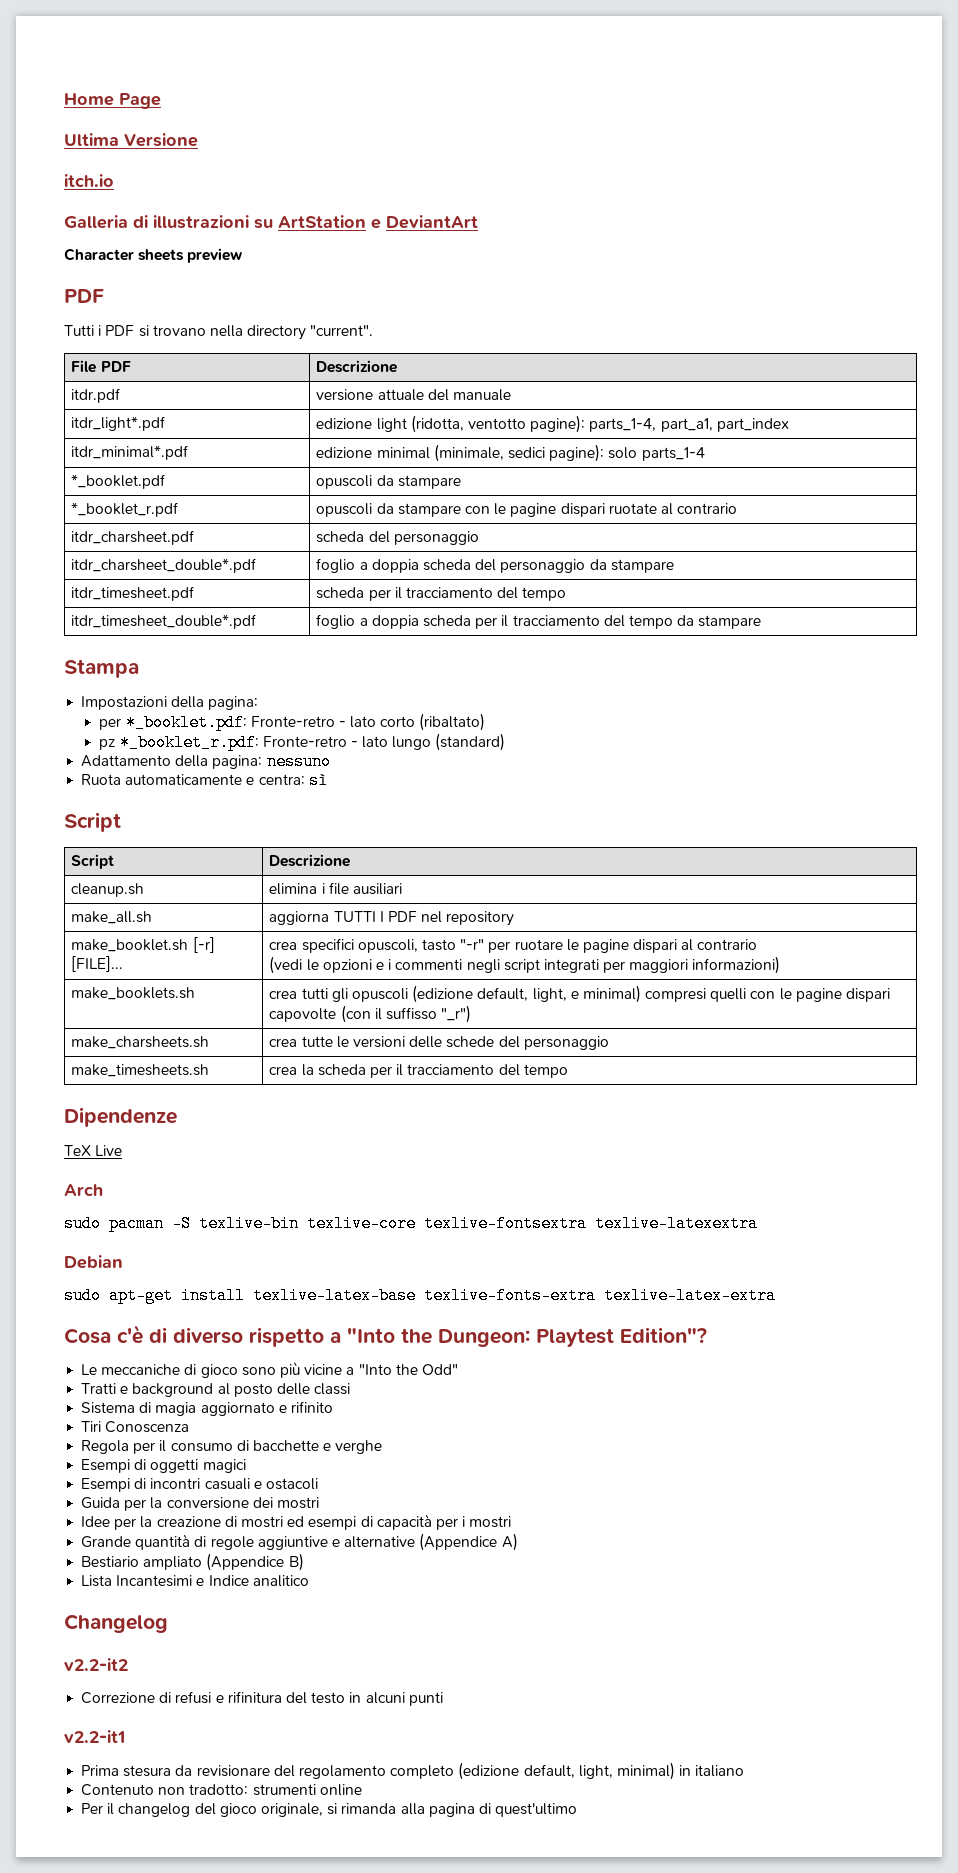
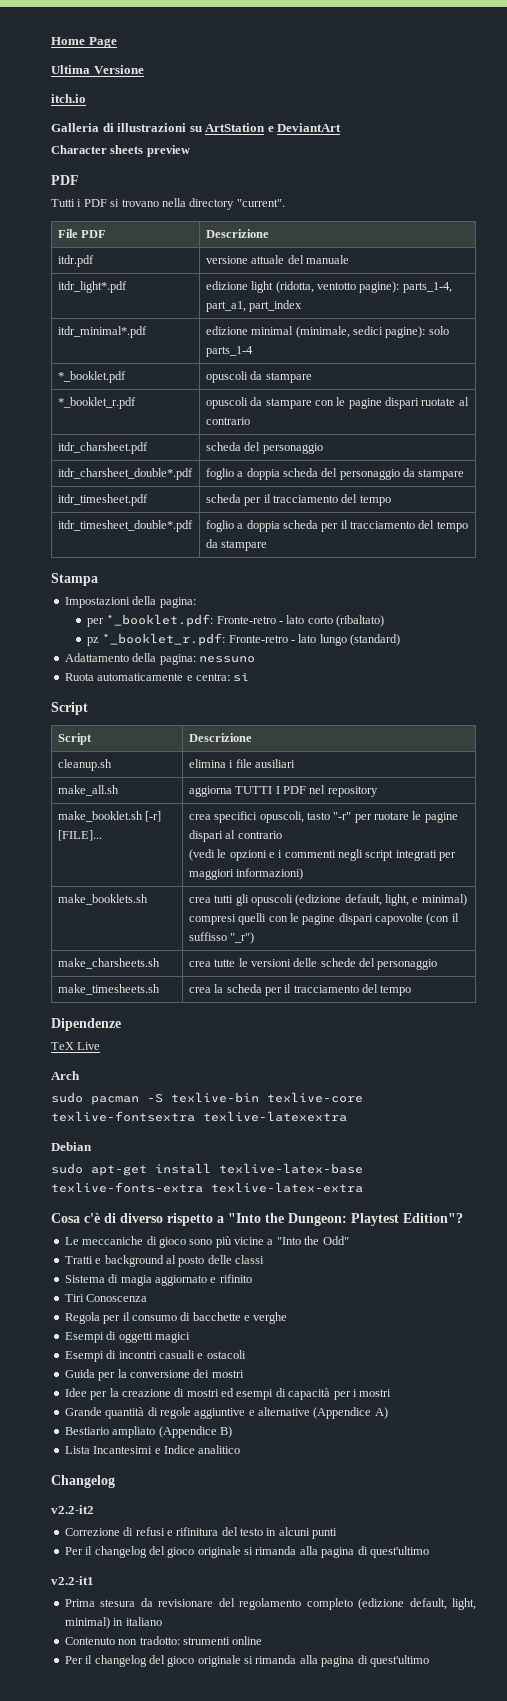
(443, 1699) none -> [64,1546,429,1558] // Per il changelog del gioco originale si rimanda alla pagina di quest'ultimo
[260,1803,323,1817] originale, -> [197,1655,241,1667] originale

